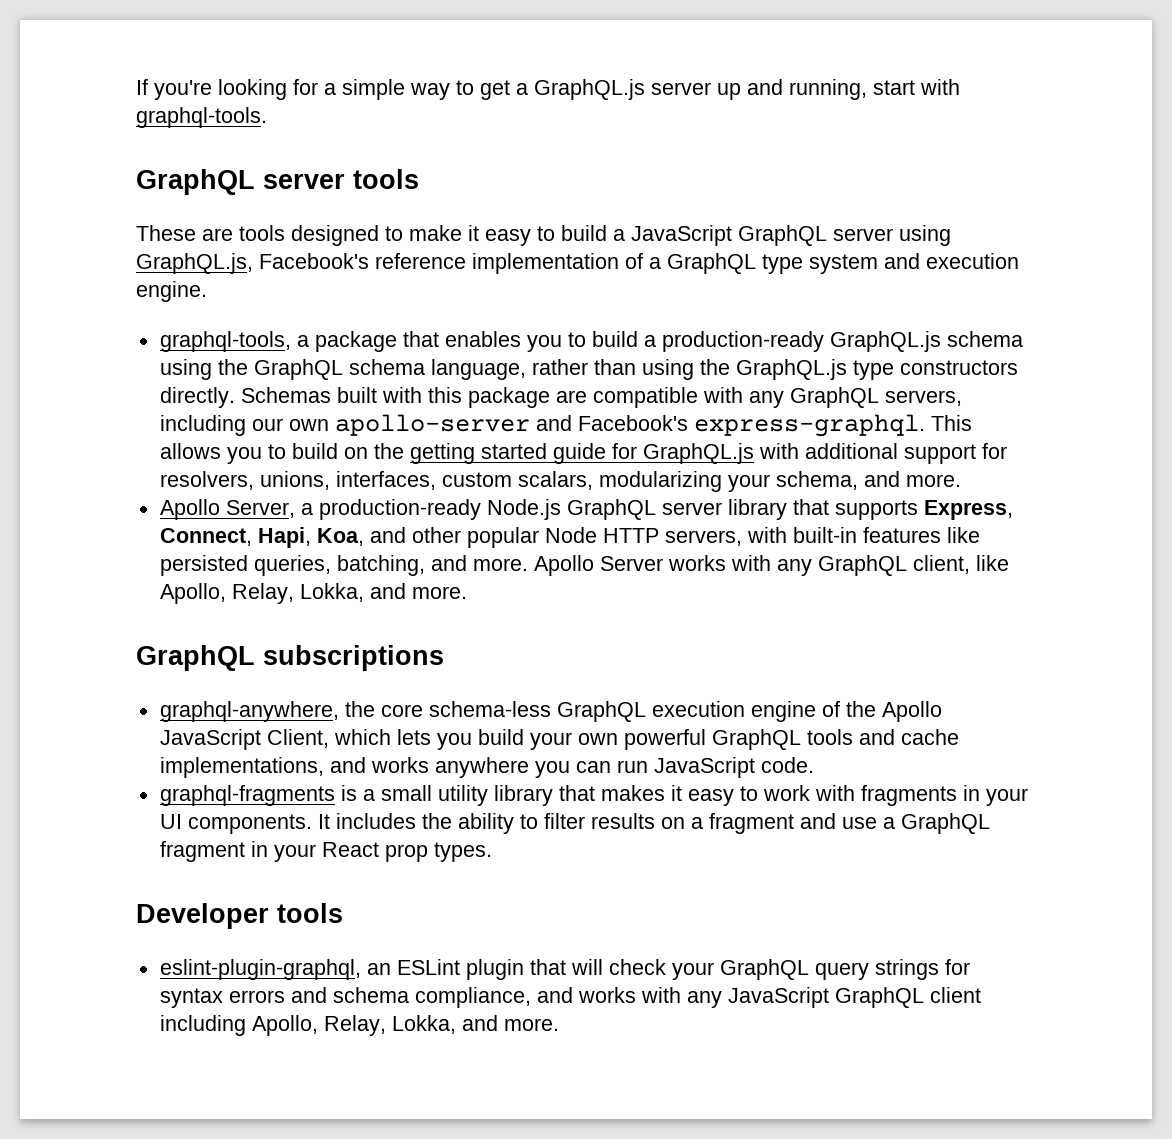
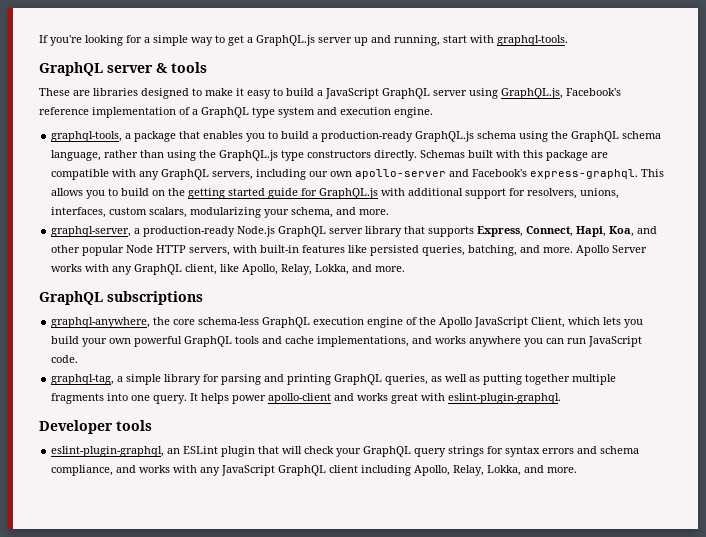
(345, 181) none -> [156,63,168,73] &
[239,225,285,241] tools -> [93,88,138,96] libraries
[159,499,295,520] Apollo Server, -> [51,226,132,237] graphql-server,
[159,785,1028,806] [159,813,990,834] [159,841,492,862] graphql-fragments is a small utility library that makes it easy to work with fragments in your UI components. It includes the ability to filter results on a fragment and use a GraphQL fragment in your React prop types. -> [51,374,617,385] [51,393,562,404] graphql-tag, a simple library for parsing and printing GraphQL queries, as well as putting together multiple fragments into one query. It helps power apollo-client and works great with eslint-plugin-graphql.

